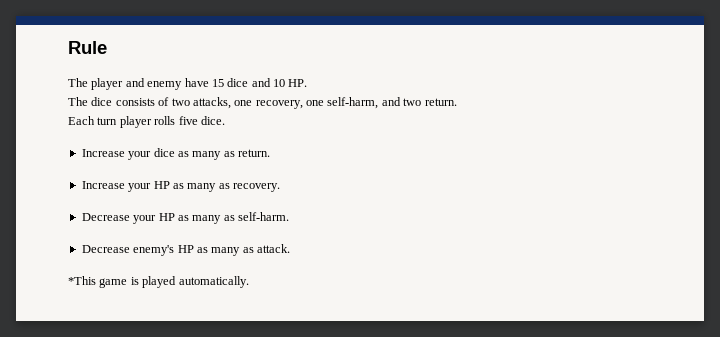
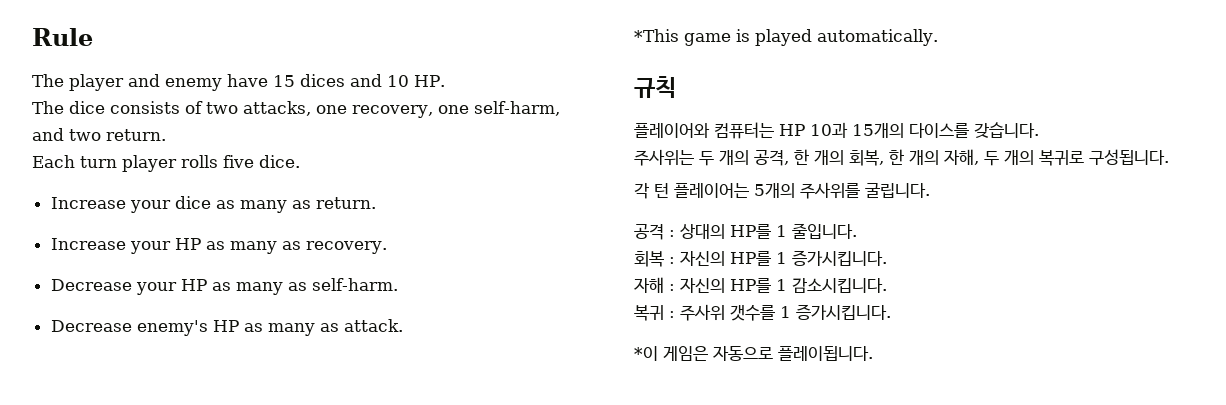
[227,78,249,87] dice -> [300,74,345,87] dices
(249, 282) none -> [634,76,676,98] [634,122,1039,139] [634,149,1169,166] [634,182,930,199] [634,223,857,240] [634,250,887,267] [634,277,887,293] [634,304,891,321] [634,346,873,361] // 규칙 // 플레이어와 컴퓨터는 HP 10과 15개의 다이스를 갖습니다. // 주사위는 두 개의 공격, 한 개의 회복, 한 개의 자해, 두 개의 복귀로 구성됩니다. // 각 턴 플레이어는 5개의 주사위를 굴립니다. // 공격 : 상대의 HP를 1 줄입니다. // 회복 : 자신의 HP를 1 증가시킵니다. // 자해 : 자신의 HP를 1 감소시킵니다. // 복귀 : 주사위 갯수를 1 증가시킵니다. // *이 게임은 자동으로 플레이됩니다.

